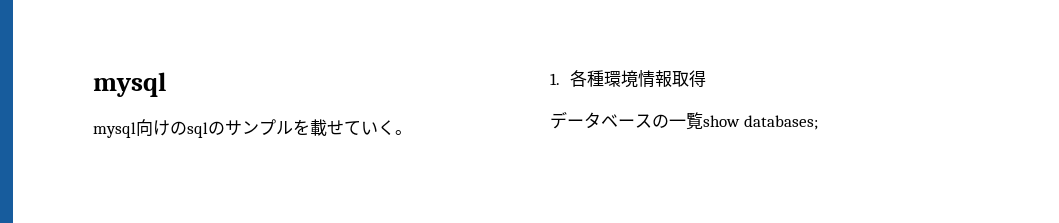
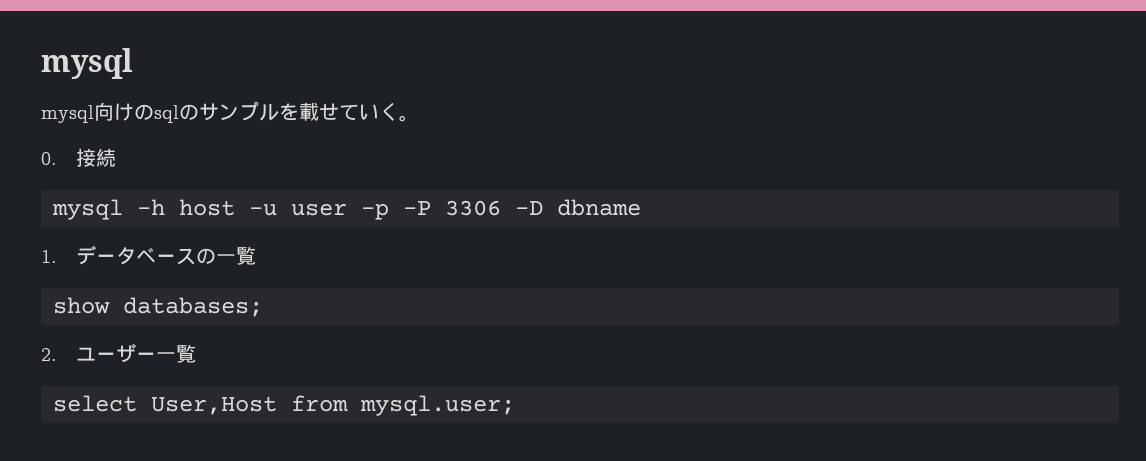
[550,70,707,88] 1.各種環境情報取得 // -> [41,148,117,167] [52,199,641,220] [41,250,57,263] 0.接続 // mysql -h host -u user -p -P 3306 -D dbname // 1.
(703, 121) none -> (257, 255) //
(818, 122) none -> [41,343,197,363] [53,395,515,416] // 2.ユーザー一覧 // select User,Host from mysql.user;

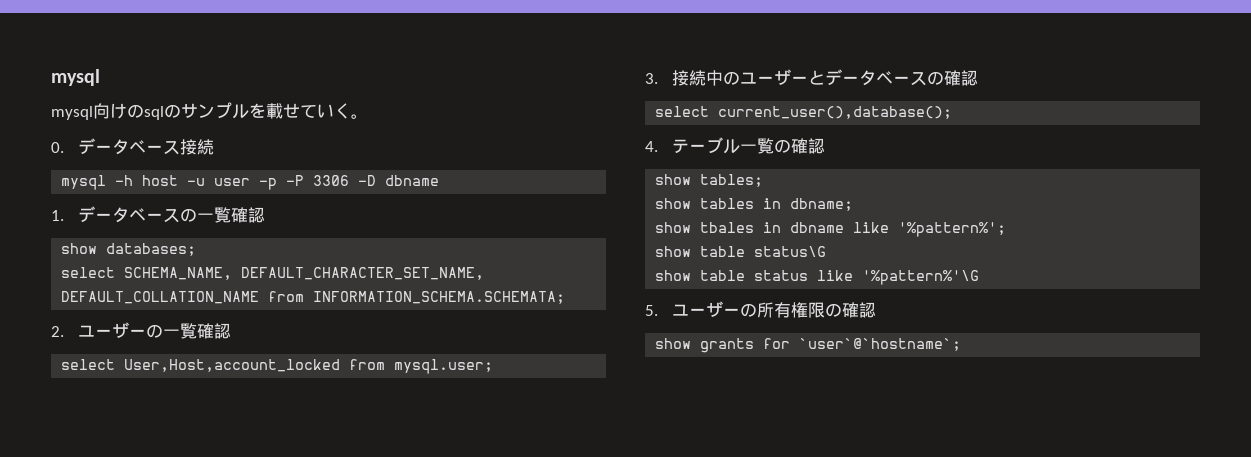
(57, 158) none -> [78,138,181,155] データベース
(257, 255) none -> [231,207,266,223] 確認
(263, 307) none -> [61,267,485,280] [61,291,566,304] // select SCHEMA_NAME, DEFAULT_CHARACTER_SET_NAME, DEFAULT_COLLATION_NAME from INFORMATION_SCHEMA.SCHEMATA;
[156,344,197,363] [53,395,277,415] 一覧 // select User,Host -> [146,323,232,339] [61,359,341,372] の一覧確認 // select User,Host,account_locked
(515, 405) none -> [645,69,979,86] [655,106,953,119] [645,137,826,154] [655,174,764,187] [655,198,854,211] [655,222,1007,237] [655,246,827,257] [655,270,980,285] [645,301,877,318] [655,338,962,353] // 3.接続中のユーザーとデータベースの確認 // select current_user(),database(); // 4.テーブル一覧の確認 // show tables; // show tables in dbname; // show tbales in dbname like '%pattern%'; // show table status\G // show table status like '%pattern%'\G // 5.ユーザーの所有権限の確認 // show grants for `user`@`hostname`;

